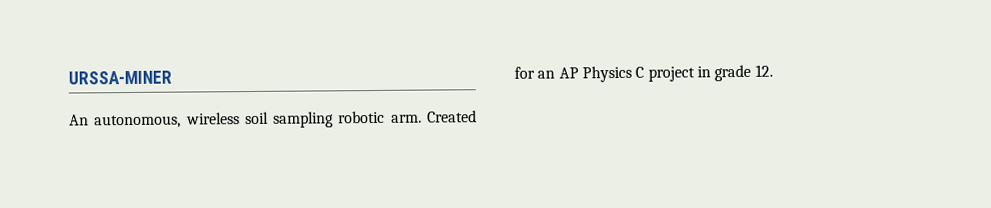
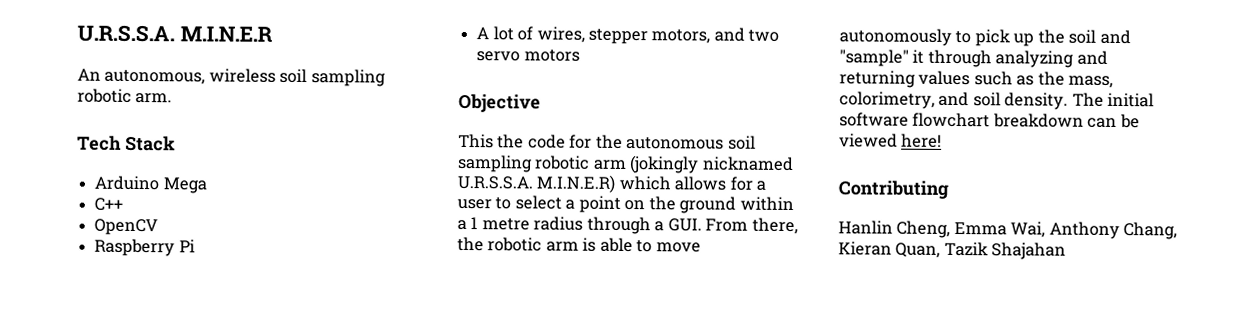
[68,70,172,85] URSSA-MINER -> [77,24,273,43] U.R.S.S.A. M.I.N.E.R
[426,110,477,123] [514,64,773,83] Created for an AP Physics C project in grade 12. -> [77,135,176,152] [94,175,207,194] [94,197,124,211] [94,218,159,236] [94,238,195,257] [476,26,780,45] [476,49,580,62] [458,93,541,113] [458,133,756,150] [457,154,794,174] [457,174,767,193] [457,195,794,214] [457,216,798,235] [457,236,701,253] [839,28,1131,47] [839,49,1108,68] [839,70,1114,88] [839,91,1155,110] [839,112,1140,129] [839,133,943,148] [838,180,949,199] [838,220,1178,240] [838,241,1067,260] // Tech Stack // Arduino Mega // C++ // OpenCV // Raspberry Pi // A lot of wires, stepper motors, and two servo motors // Objective // This the code for the autonomous soil sampling robotic arm (jokingly nicknamed U.R.S.S.A. M.I.N.E.R) which allows for a user to select a point on the ground within a 1 metre radius through a GUI. From there, the robotic arm is able to move autonomously to pick up the soil and "sample" it through analyzing and returning values such as the mass, colorimetry, and soil density. The initial software flowchart breakdown can be viewed here! // Contributing // Hanlin Cheng, Emma Wai, Anthony Chang, Kieran Quan, Tazik Shajahan

